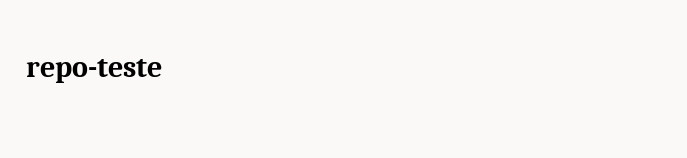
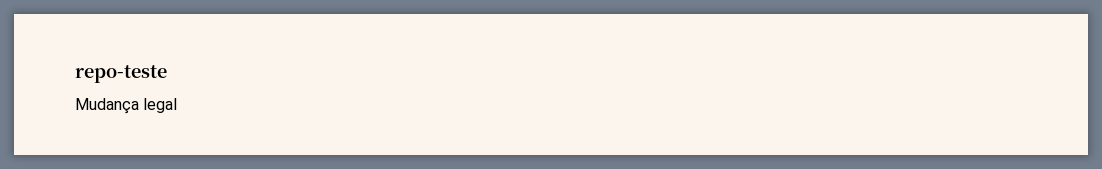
(162, 71) none -> [75,98,178,114] // Mudança legal

